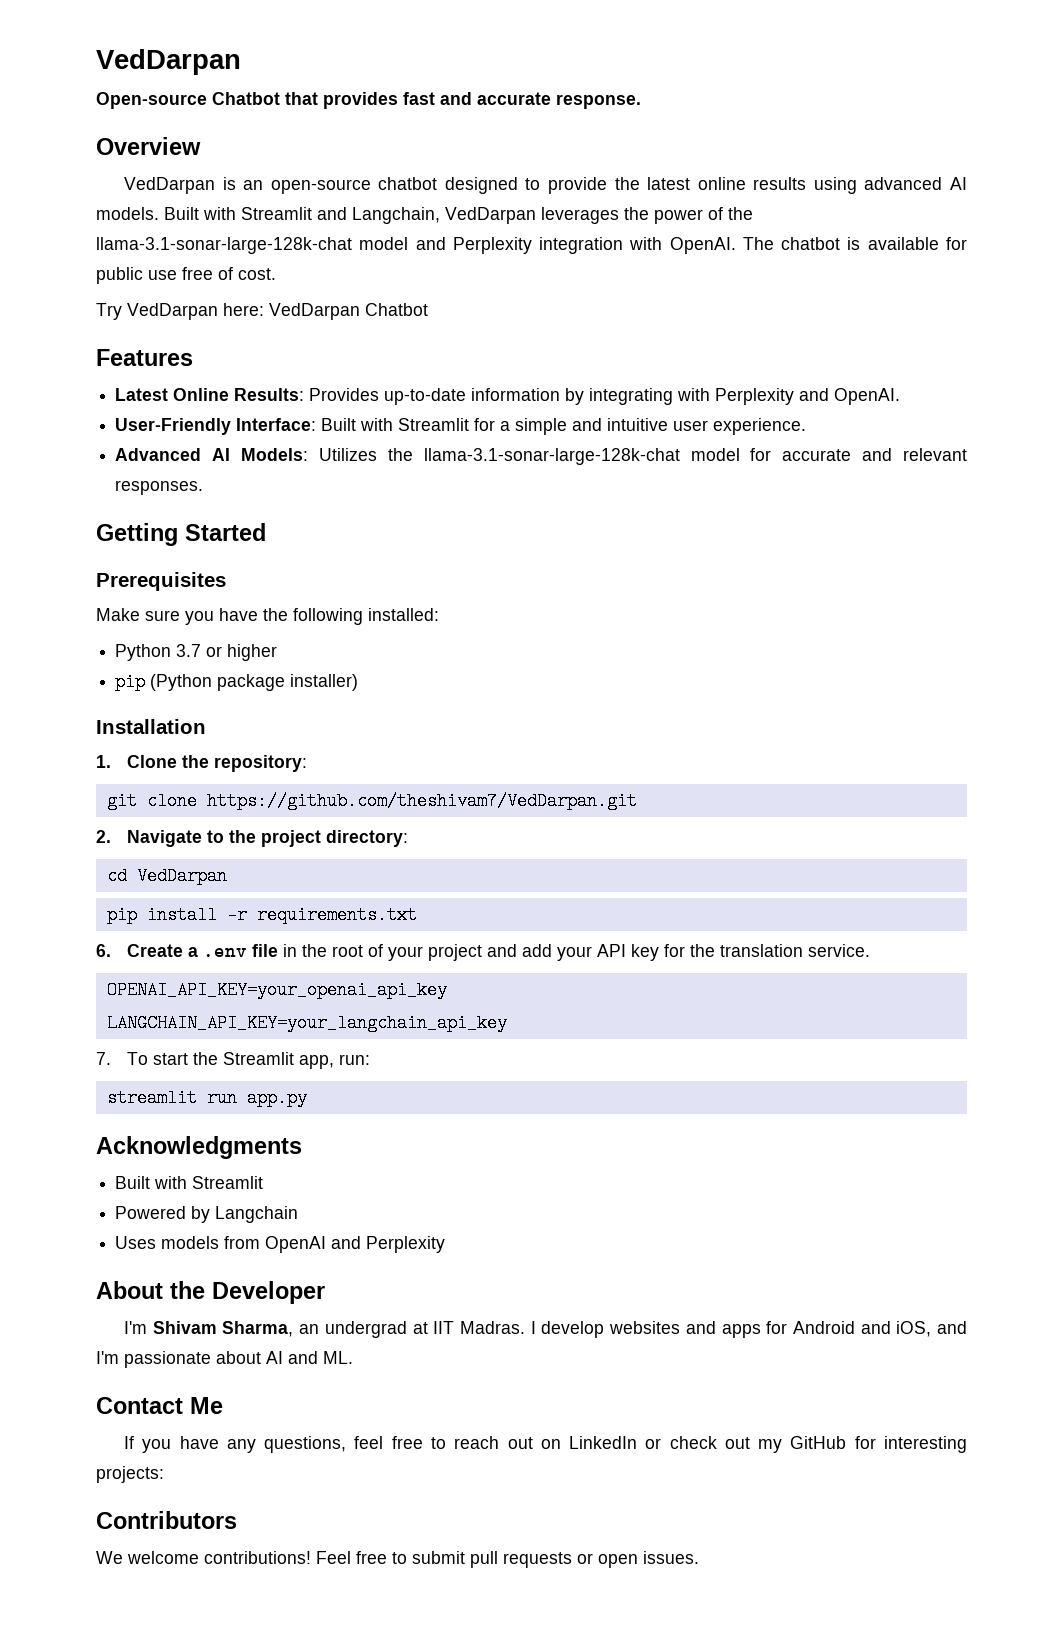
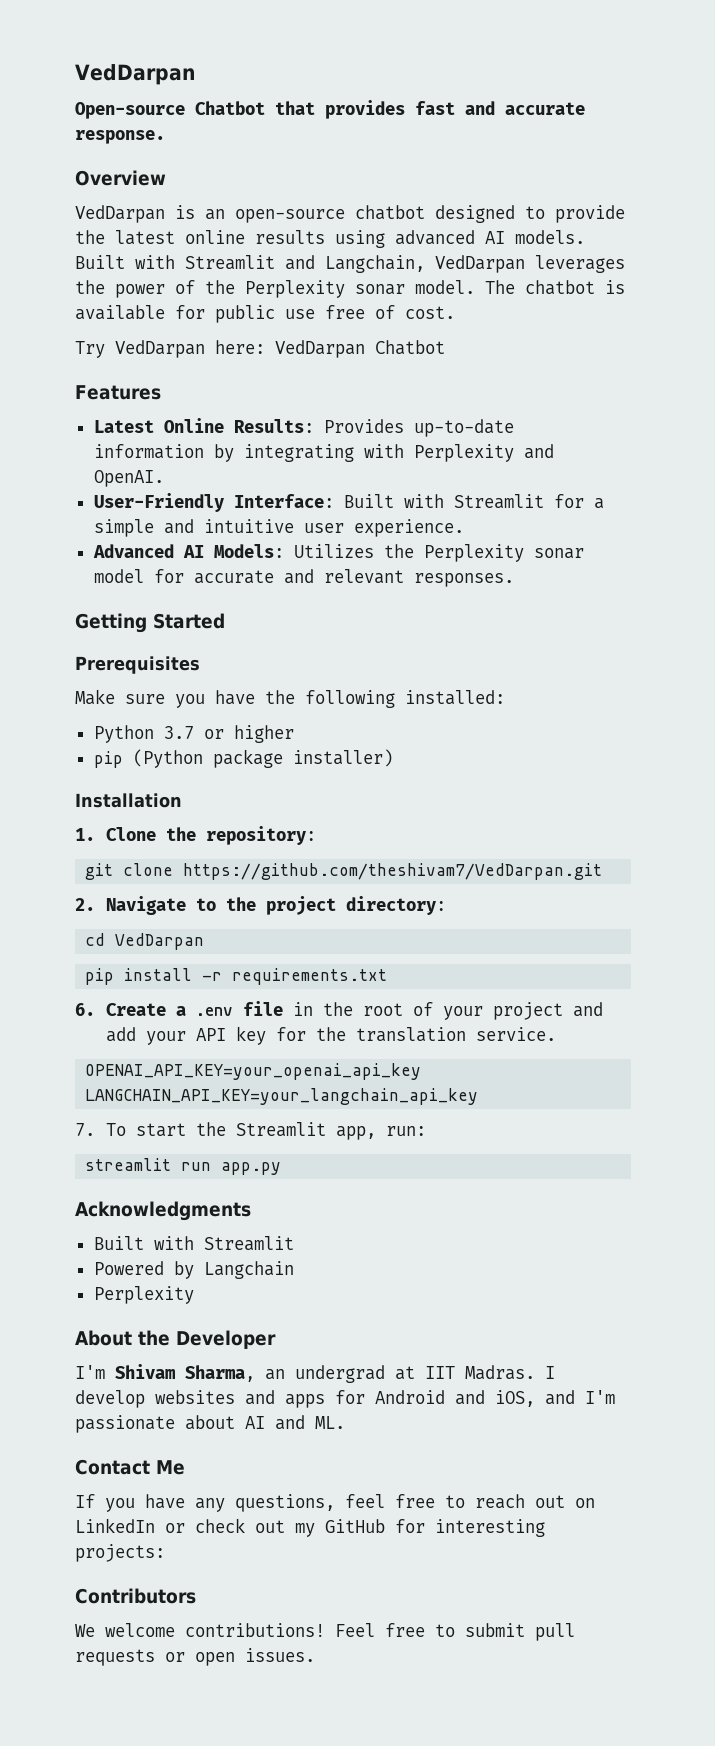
[96,237,736,254] llama-3.1-sonar-large-128k-chat model and Perplexity integration with OpenAI. -> [245,280,475,298] Perplexity sonar model.
[423,448,680,465] llama-3.1-sonar-large-128k-chat -> [423,544,584,562] Perplexity sonar
[115,1236,362,1253] Uses models from OpenAI and -> (294, 1270) none

